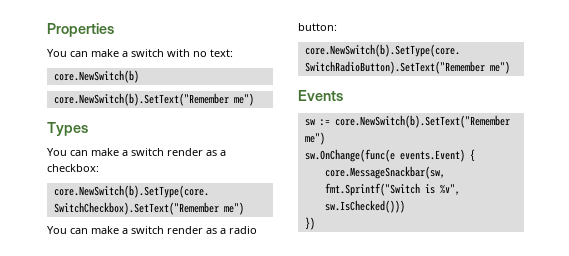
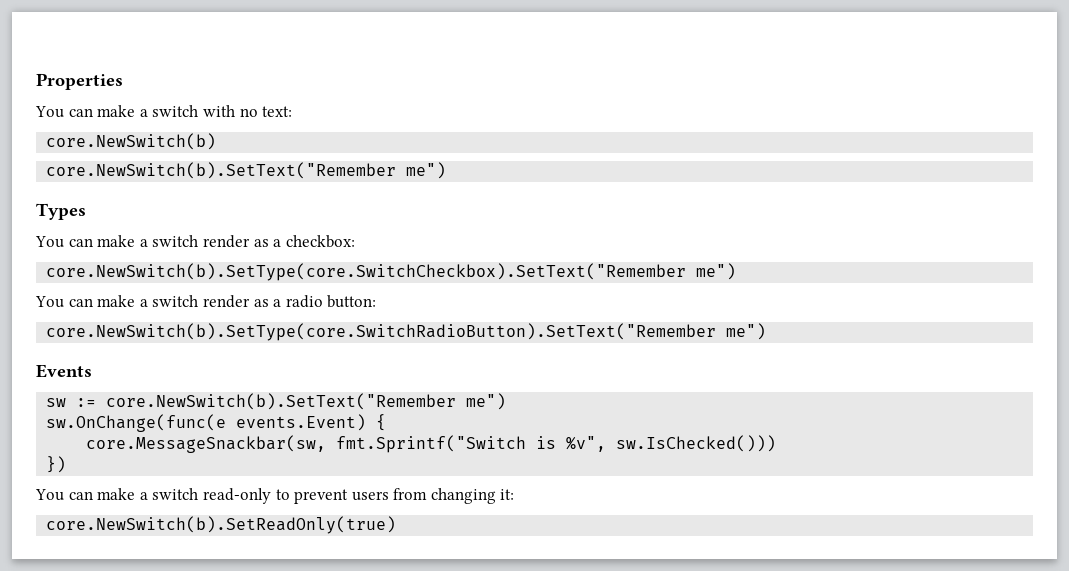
(315, 223) none -> [35,488,515,504] [46,516,397,534] // You can make a switch read-only to prevent users from changing it: // core.NewSwitch(b).SetReadOnly(true)

